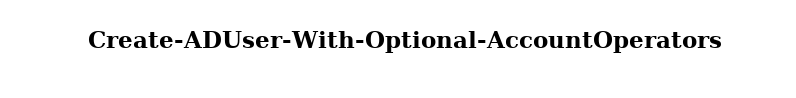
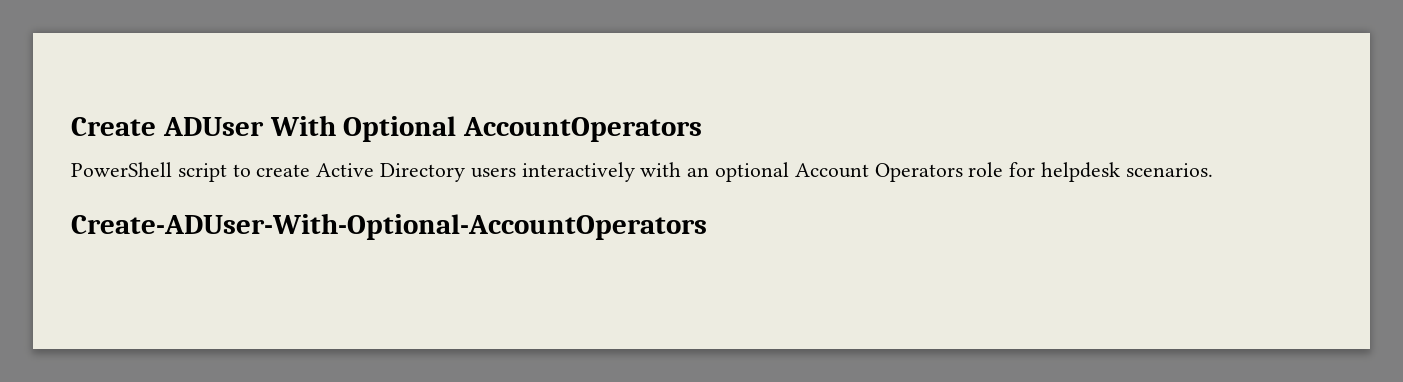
(88, 42) none -> [71,115,703,142] [71,162,1213,182] Create ADUser With Optional AccountOperators // PowerShell script to create Active Directory users interactively with an optional Account Operators role for helpdesk scenarios. //

